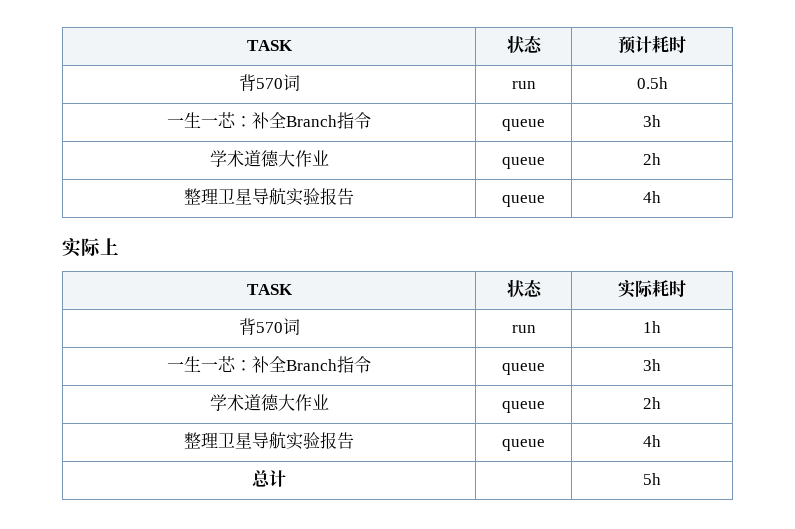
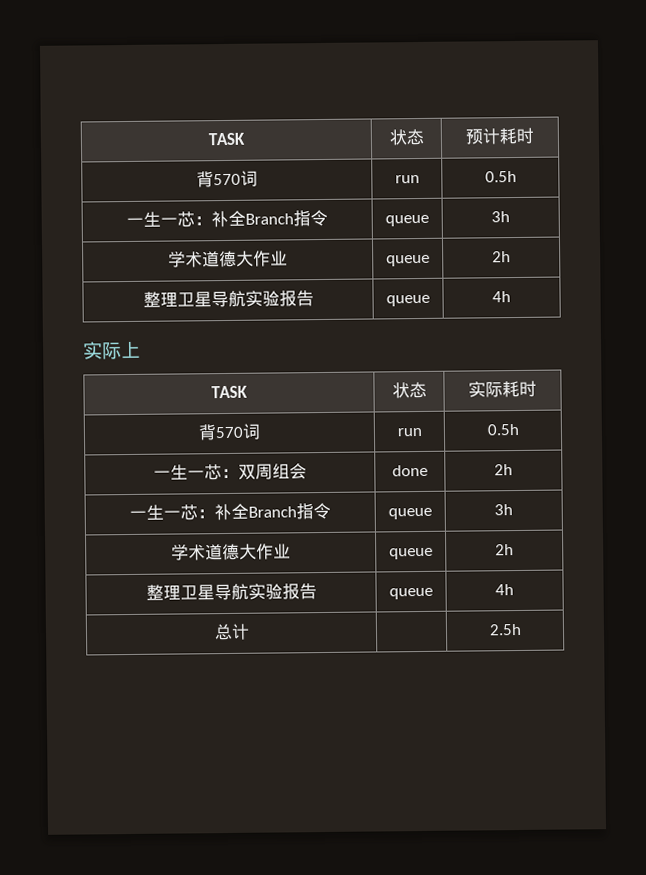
[643,321,661,333] 1h -> [486,423,519,436] [153,463,307,481] [392,464,428,477] [494,464,513,476] 0.5h // 一生一芯：双周组会 | done | 2h
[643,473,661,485] 5h -> [488,623,522,636] 2.5h

